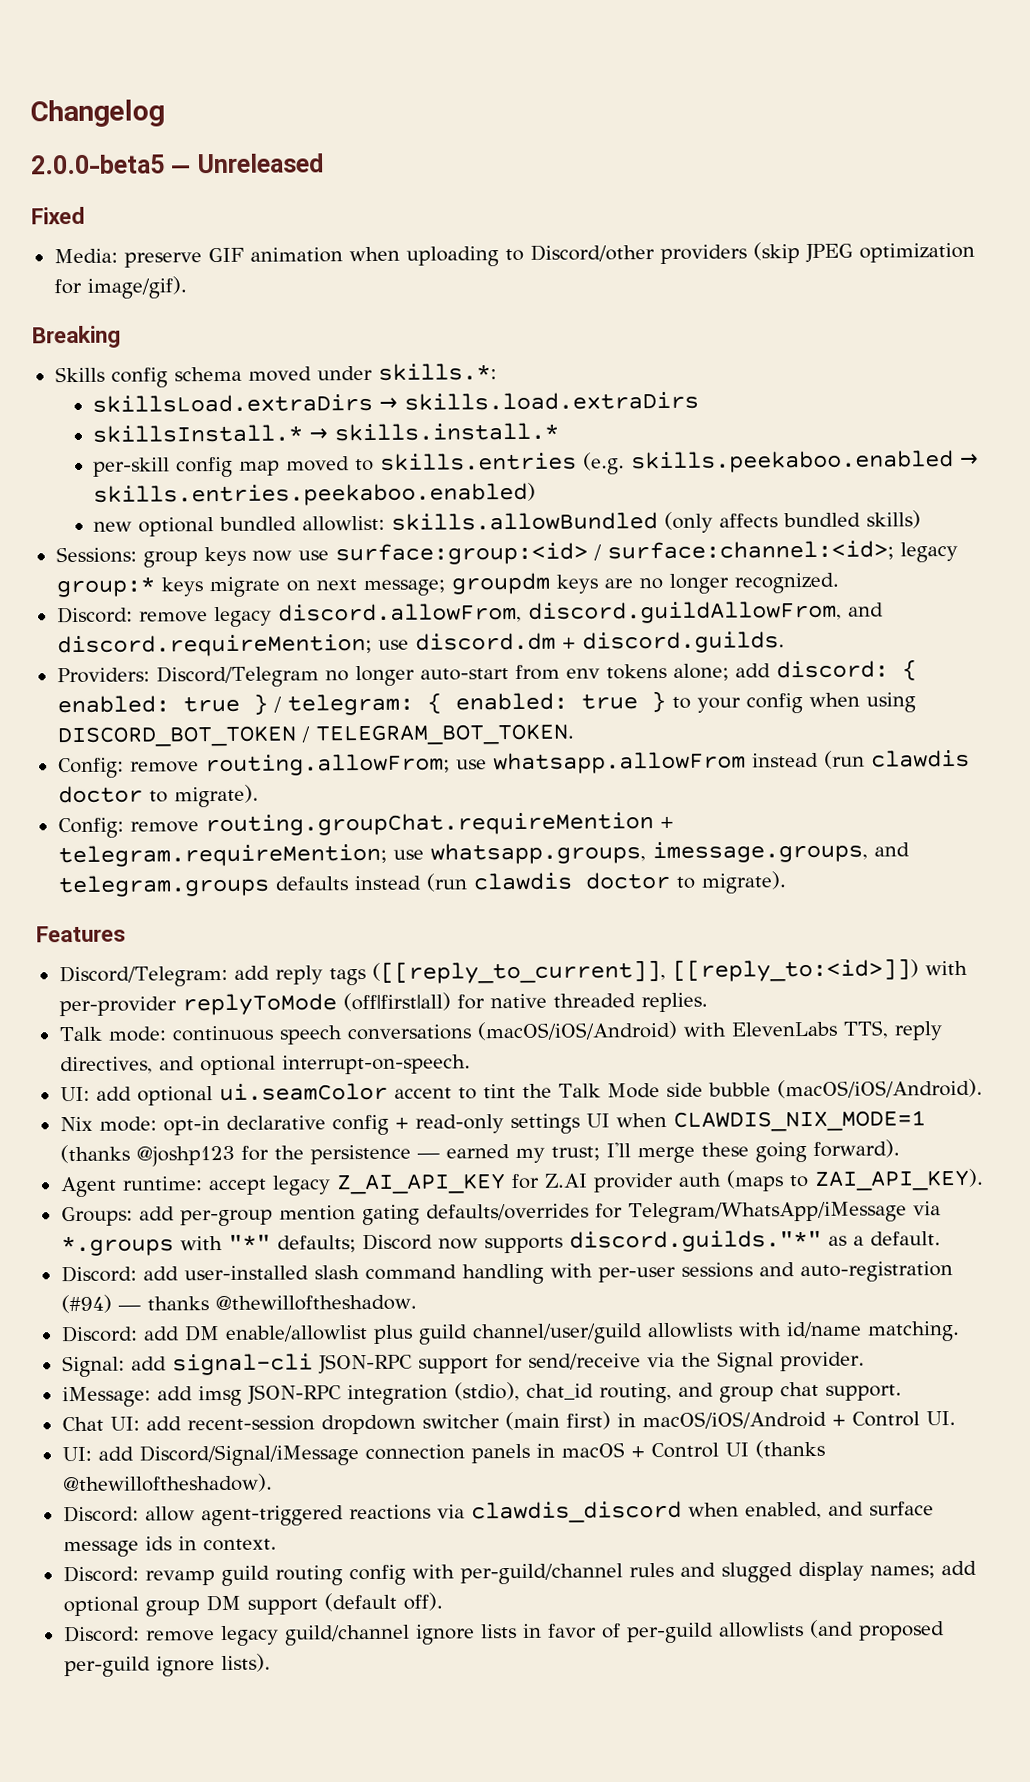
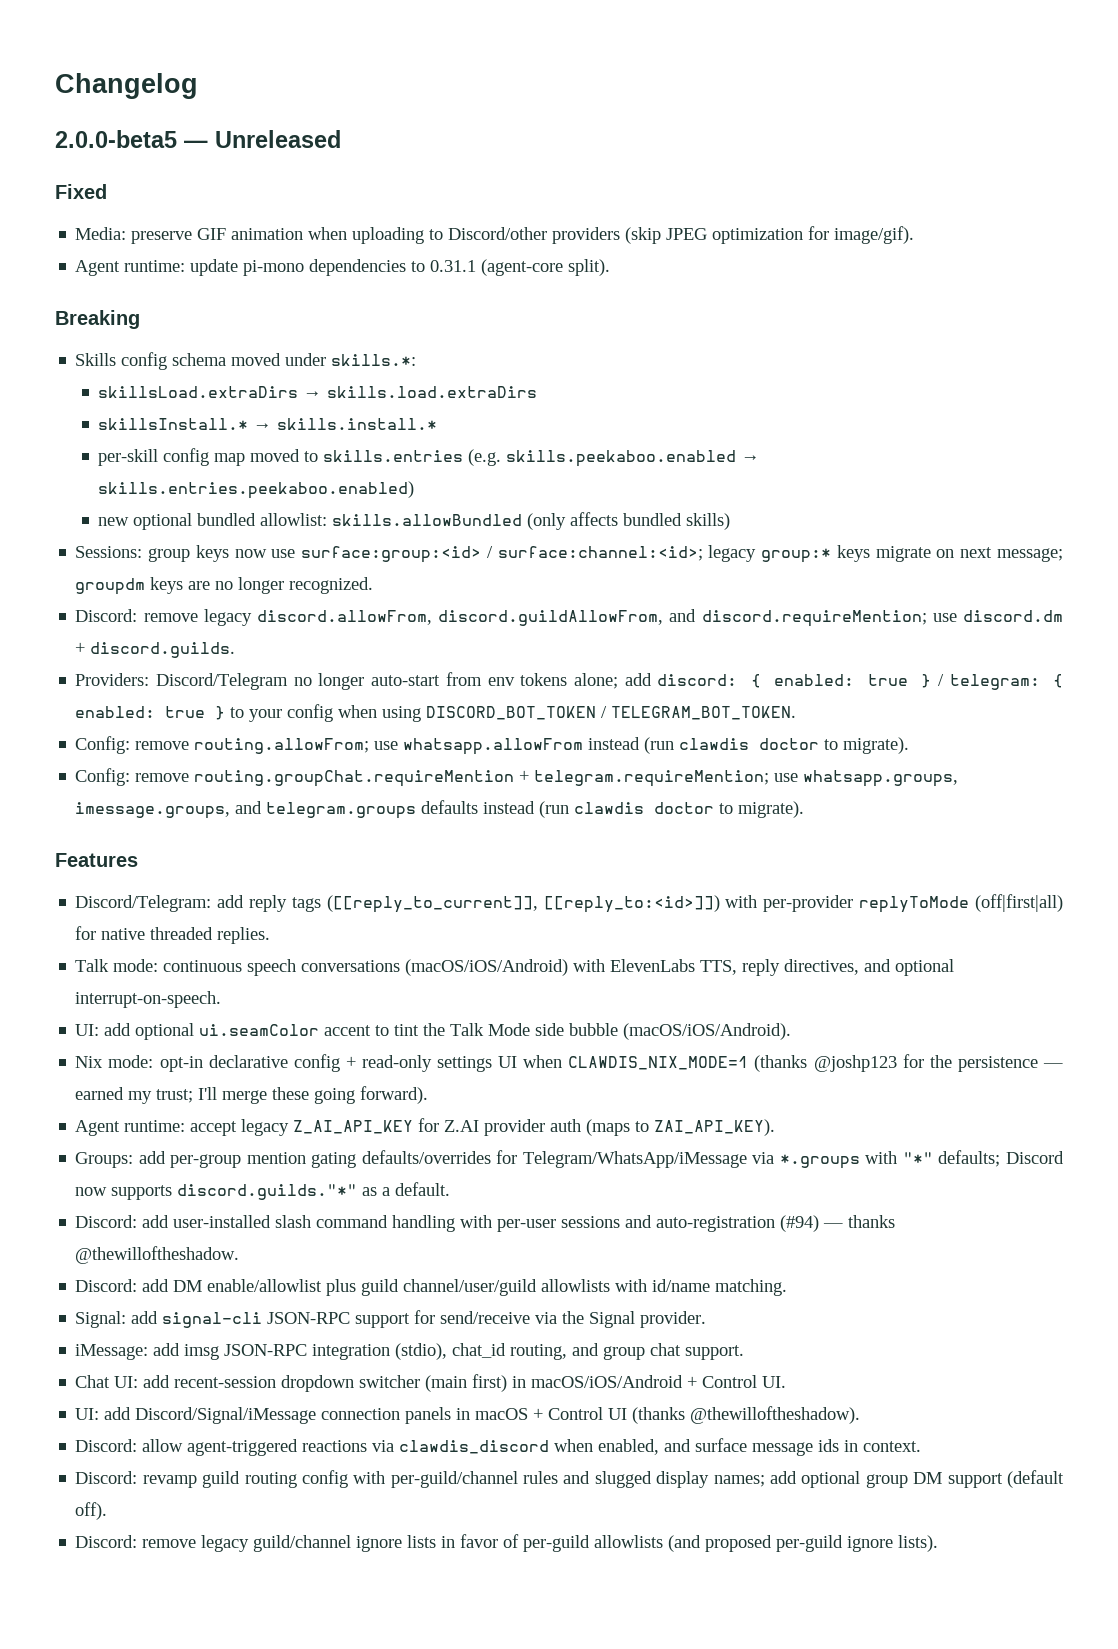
(187, 287) none -> [75,259,611,276] // Agent runtime: update pi-mono dependencies to 0.31.1 (agent-core split).

